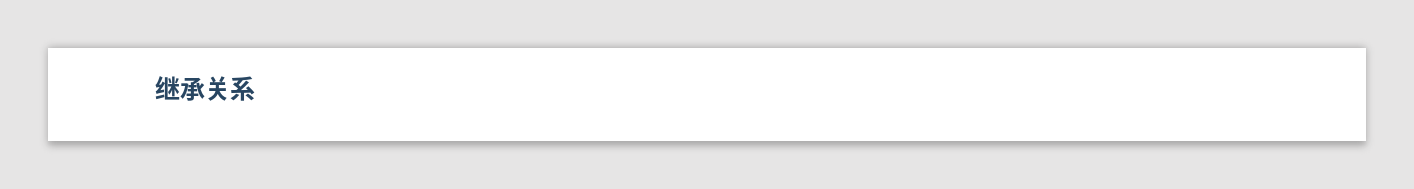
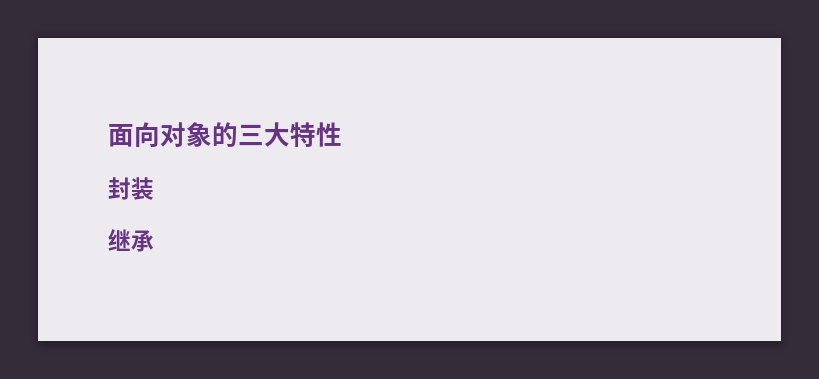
[155,76,255,101] 继承关系 -> [108,122,342,148] [108,177,154,200] [108,229,154,252] 面向对象的三大特性 // 封装 // 继承

